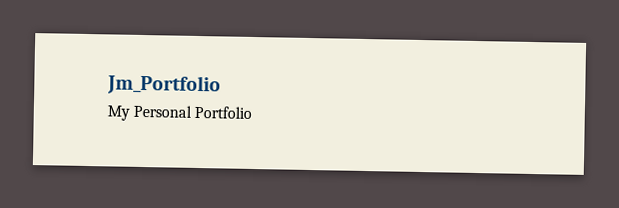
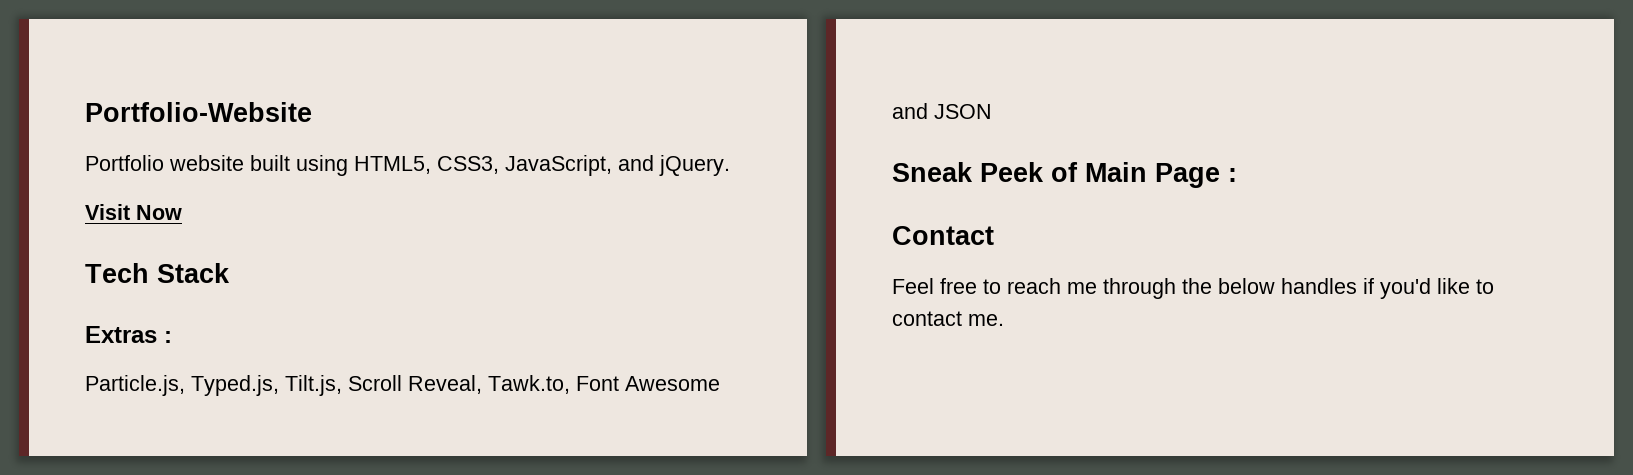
[107,74,221,96] [107,104,253,121] Jm_Portfolio // My Personal Portfolio -> [85,102,312,122] [85,155,730,176] [85,204,182,220] [85,263,230,283] [85,326,172,343] [85,375,720,396] [892,103,992,119] [892,162,1237,188] [892,226,994,245] [892,278,1494,299] [892,311,1004,326] Portfolio-Website // Portfolio website built using HTML5, CSS3, JavaScript, and jQuery. // Visit Now // Tech Stack // Extras : // Particle.js, Typed.js, Tilt.js, Scroll Reveal, Tawk.to, Font Awesome and JSON // Sneak Peek of Main Page : // Contact // Feel free to reach me through the below handles if you'd like to contact me.

